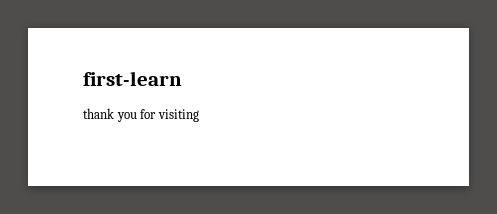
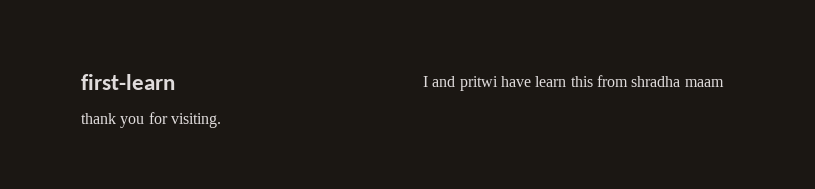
[157,109,199,122] visiting -> [170,113,221,128] [423,75,724,91] visiting. // I and pritwi have learn this from shradha maam

